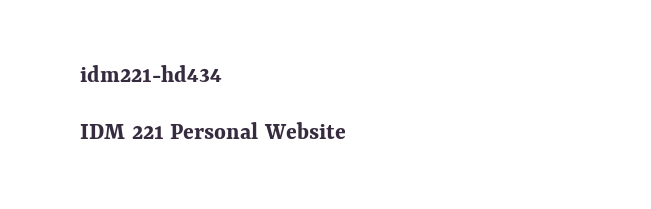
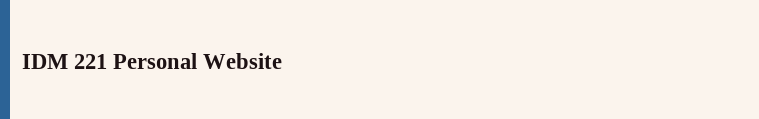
[80,65,222,82] idm221-hd434 // -> (22, 61) none

